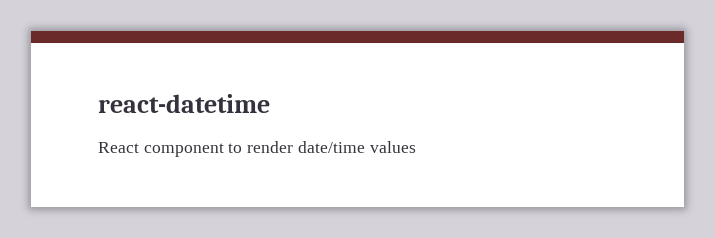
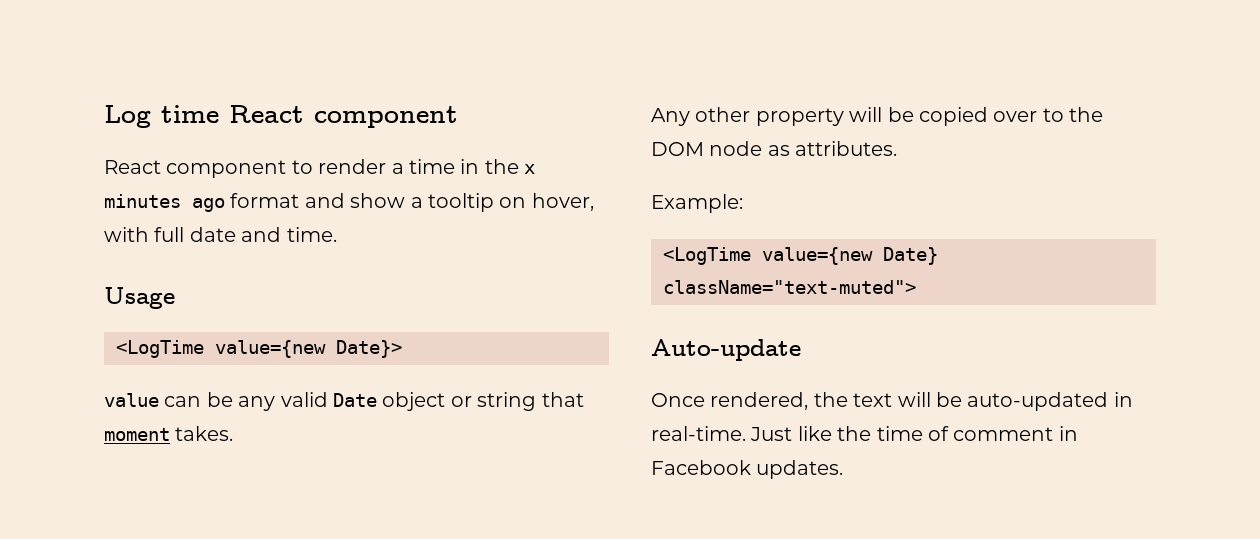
[98,94,270,113] react-datetime -> [104,105,458,128] Log time React component
[297,141,416,153] date/time values -> [391,159,536,174] [104,193,594,212] [104,227,337,242] [104,287,175,309] [116,340,402,358] [104,392,584,411] [104,426,234,441] [651,107,1104,126] [651,141,898,156] [651,194,743,213] [663,247,938,265] [663,280,916,294] [651,339,801,361] [651,392,1133,411] [651,426,1078,441] [651,460,844,479] a time in the x minutes ago format and show a tooltip on hover, with full date and time. // Usage // <LogTime value={new Date}> // value can be any valid Date object or string that moment takes. // Any other property will be copied over to the DOM node as attributes. // Example: // <LogTime value={new Date} className="text-muted"> // Auto-update // Once rendered, the text will be auto-updated in real-time. Just like the time of comment in Facebook updates.

